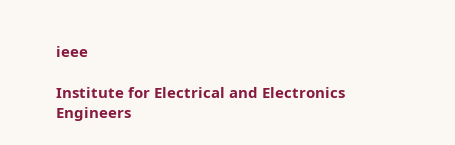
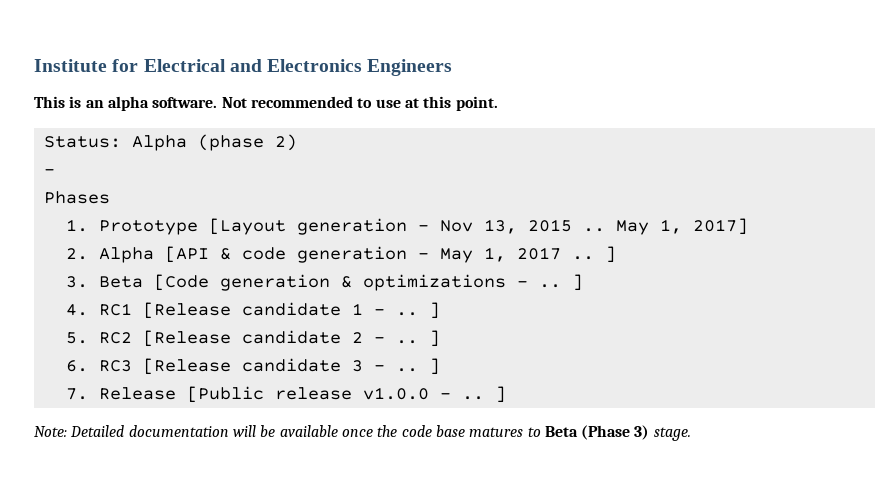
[56,46,88,57] ieee // -> (34, 65) none
(131, 114) none -> [34,96,498,111] [43,134,297,151] [43,169,55,175] [43,191,110,204] [65,218,748,235] [65,246,616,263] [65,274,583,291] [65,302,440,319] [65,330,440,347] [65,358,440,375] [65,386,506,403] [34,425,691,441] // This is an alpha software. Not recommended to use at this point. // Status: Alpha (phase 2) // - // Phases // 1. Prototype [Layout generation - Nov 13, 2015 .. May 1, 2017] // 2. Alpha [API & code generation - May 1, 2017 .. ] // 3. Beta [Code generation & optimizations - .. ] // 4. RC1 [Release candidate 1 - .. ] // 5. RC2 [Release candidate 2 - .. ] // 6. RC3 [Release candidate 3 - .. ] // 7. Release [Public release v1.0.0 - .. ] // Note: Detailed documentation will be available once the code base matures to Beta (Phase 3) stage.

